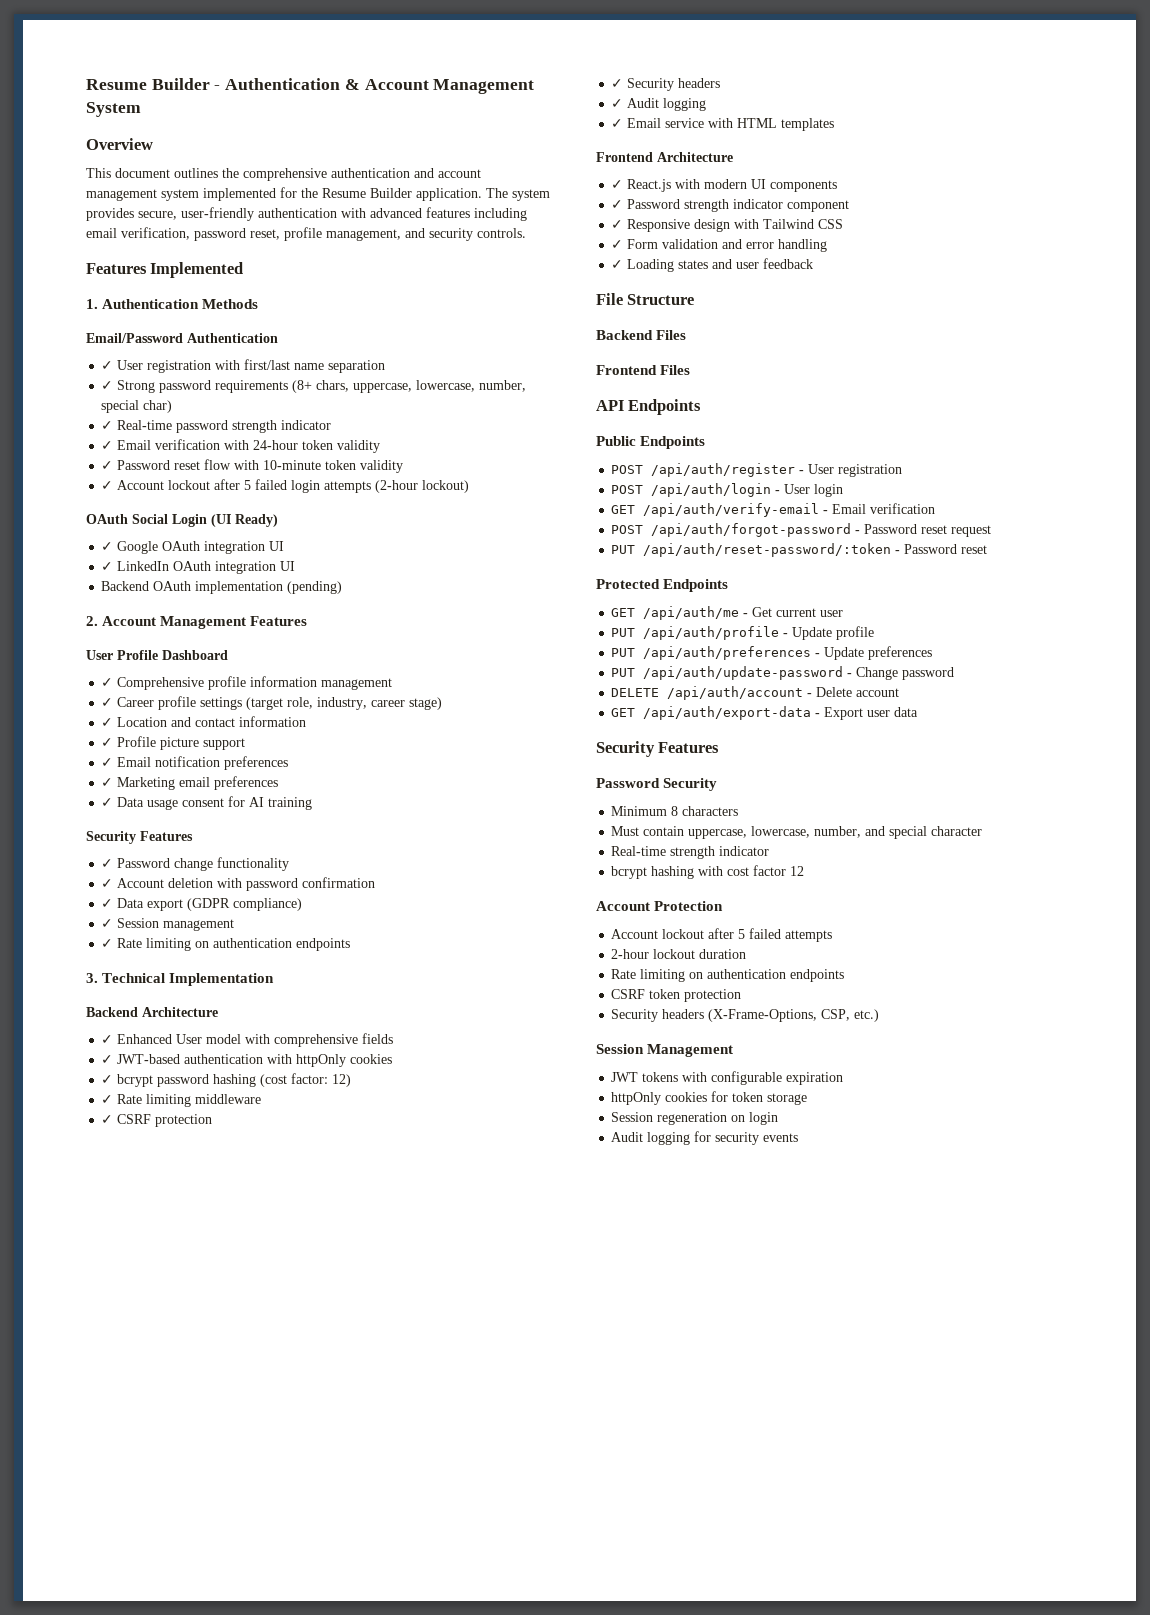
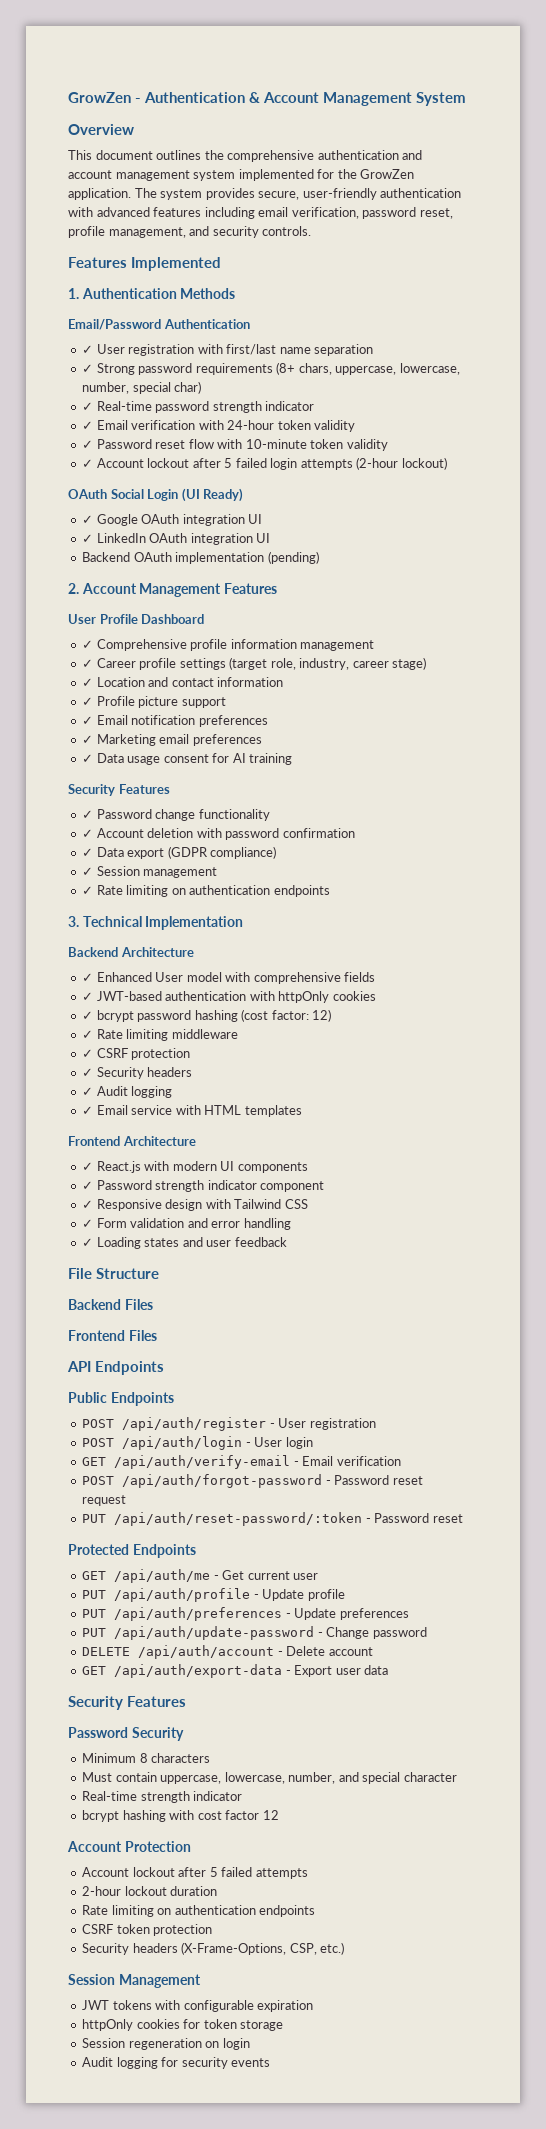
[86,78,210,90] Resume Builder -> [68,92,131,103] GrowZen
[322,188,412,198] Resume Builder -> [360,169,415,179] GrowZen

